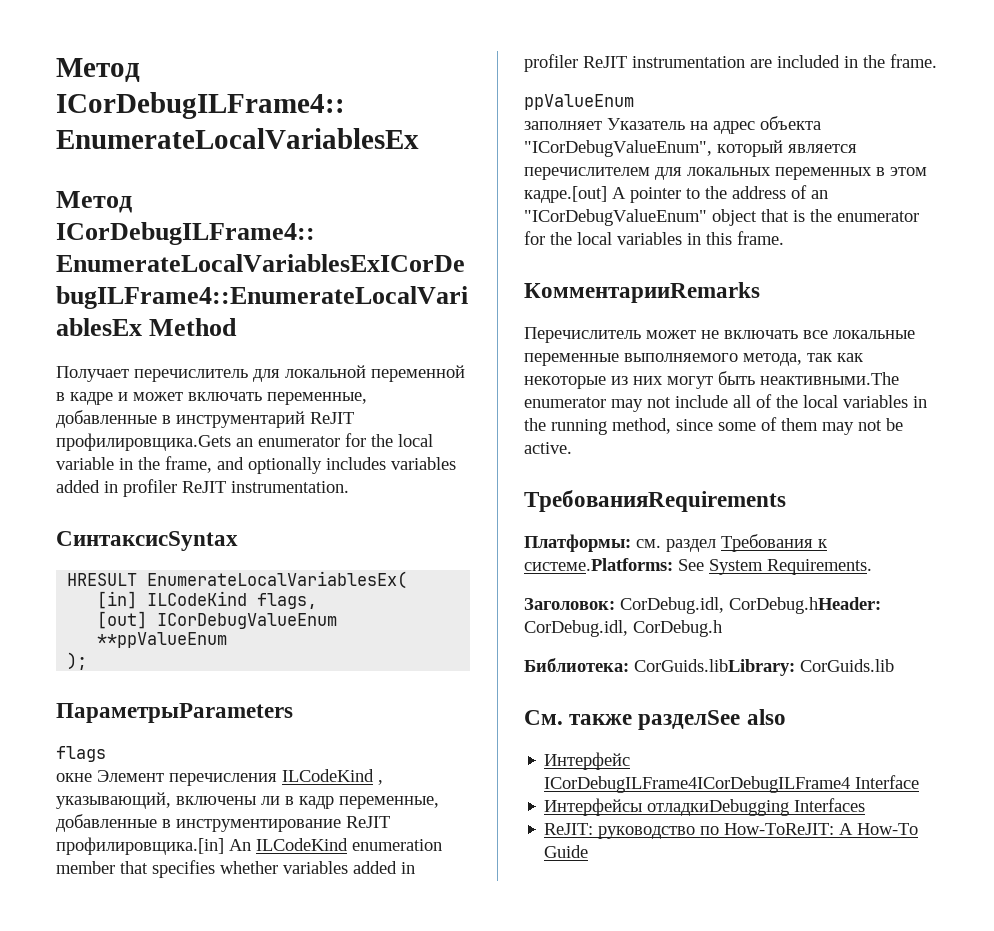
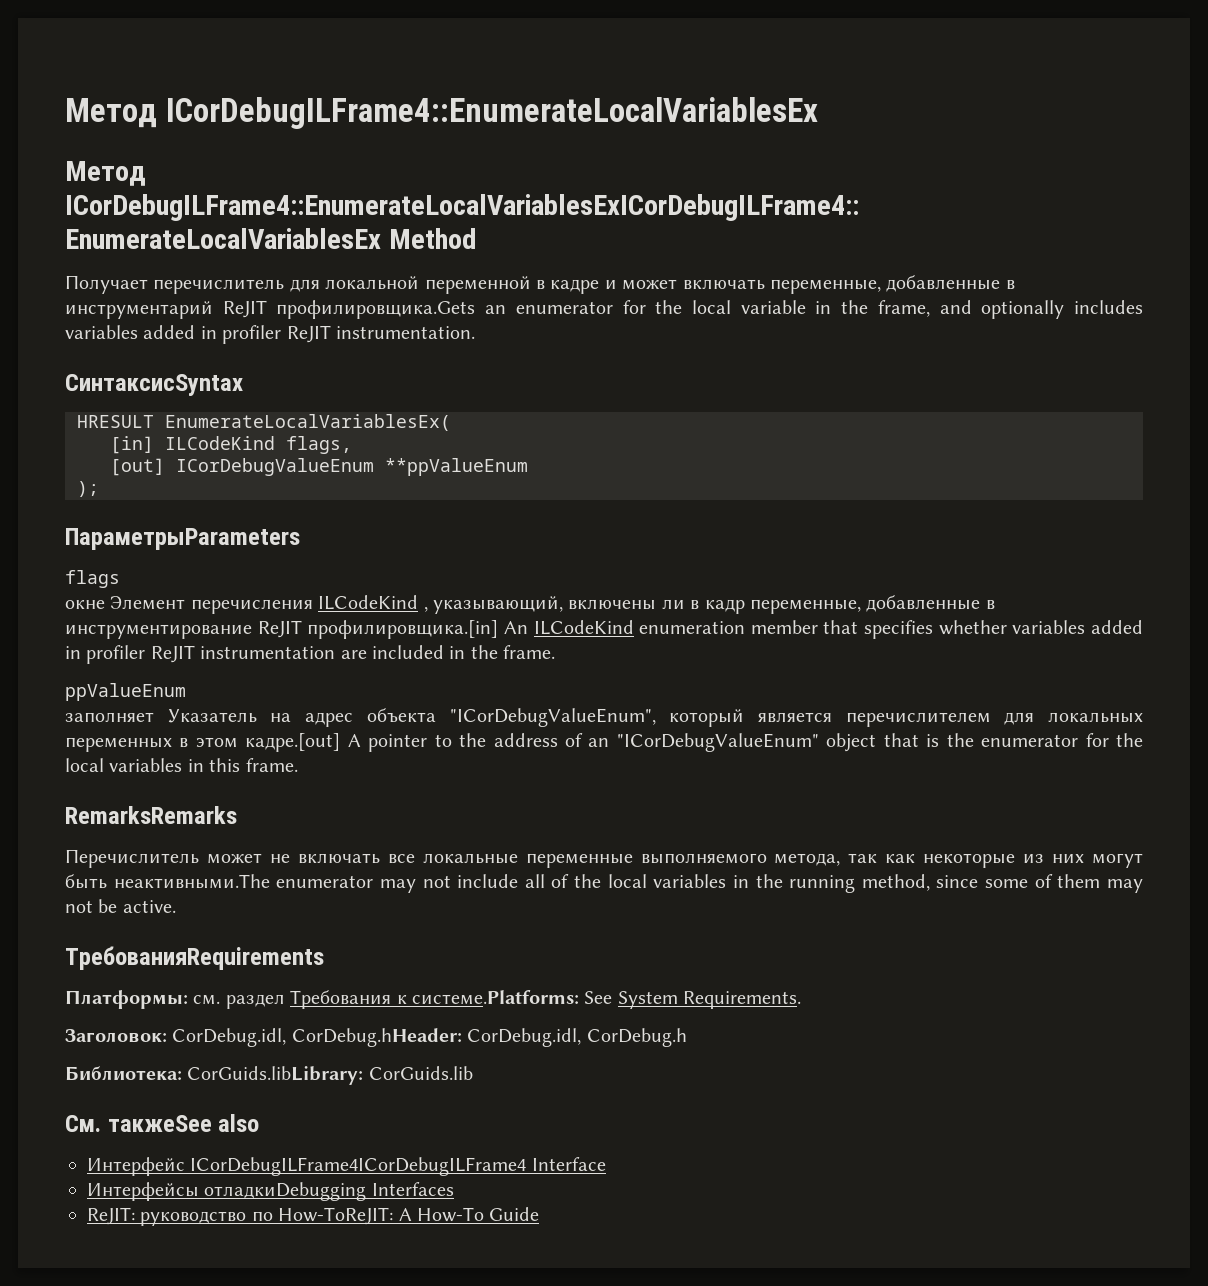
[524,282,760,303] КомментарииRemarks -> [65,806,237,824] RemarksRemarks
[569,710,741,730] также разделSee -> [107,1115,212,1132] такжеSee

